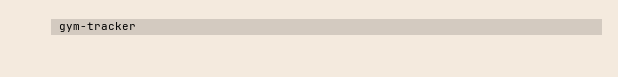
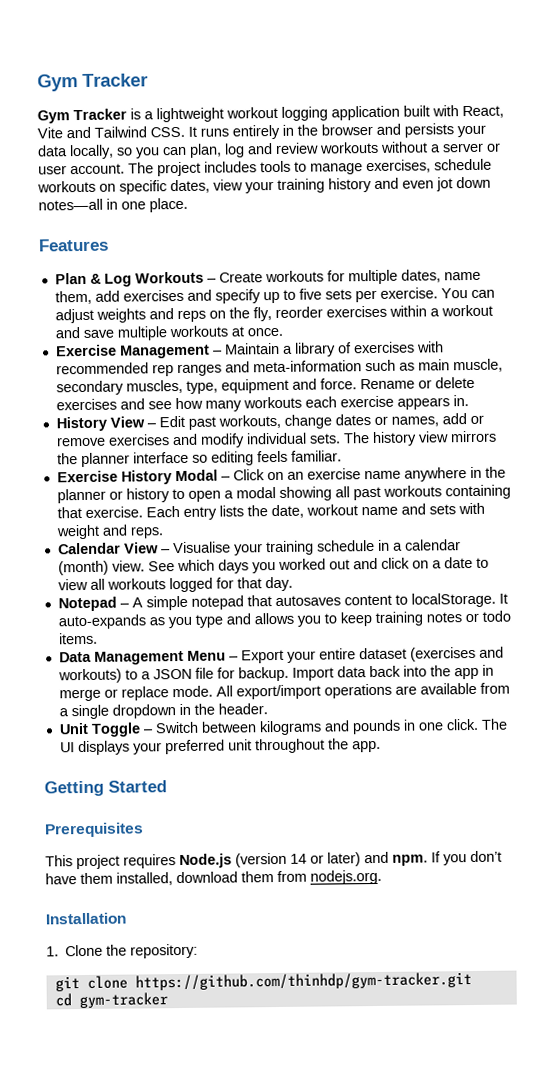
(58, 27) none -> [37,73,148,92] [37,105,504,124] [37,123,486,140] [37,141,501,160] [38,158,492,177] [37,176,491,195] [38,197,188,213] [38,238,109,252] [54,269,481,287] [54,287,495,305] [54,304,493,324] [54,325,283,341] [55,341,444,359] [55,358,503,377] [55,376,475,396] [55,395,469,412] [55,413,484,432] [55,430,497,448] [56,450,342,468] [56,466,506,485] [56,484,511,504] [56,502,485,520] [55,524,164,540] [57,539,461,556] [57,556,489,576] [57,576,293,593] [57,592,508,612] [57,610,511,630] [58,632,98,645] [58,646,504,665] [57,664,494,684] [58,682,510,702] [58,703,268,720] [58,718,508,737] [59,738,381,756] [44,780,167,797] [44,822,144,838] [45,850,502,870] [45,869,382,886] [45,912,126,925] [46,943,199,959] [54,972,472,992] [54,993,72,1007] Gym Tracker // Gym Tracker is a lightweight workout logging application built with React, Vite and Tailwind CSS. It runs entirely in the browser and persists your data locally, so you can plan, log and review workouts without a server or user account. The project includes tools to manage exercises, schedule workouts on specific dates, view your training history and even jot down notes—all in one place. // Features // Plan & Log Workouts – Create workouts for multiple dates, name them, add exercises and specify up to five sets per exercise. You can adjust weights and reps on the fly, reorder exercises within a workout and save multiple workouts at once. // Exercise Management – Maintain a library of exercises with recommended rep ranges and meta‑information such as main muscle, secondary muscles, type, equipment and force. Rename or delete exercises and see how many workouts each exercise appears in. // History View – Edit past workouts, change dates or names, add or remove exercises and modify individual sets. The history view mirrors the planner interface so editing feels familiar. // Exercise History Modal – Click on an exercise name anywhere in the planner or history to open a modal showing all past workouts containing that exercise. Each entry lists the date, workout name and sets with weight and reps. // Calendar View – Visualise your training schedule in a calendar (month) view. See which days you worked out and click on a date to view all workouts logged for that day. // Notepad – A simple notepad that autosaves content to localStorage. It auto‑expands as you type and allows you to keep training notes or todo items. // Data Management Menu – Export your entire dataset (exercises and workouts) to a JSON file for backup. Import data back into the app in merge or replace mode. All export/import operations are available from a single dropdown in the header. // Unit Toggle – Switch between kilograms and pounds in one click. The UI displays your preferred unit throughout the app. // Getting Started // Prerequisites // This project requires Node.js (version 14 or later) and npm. If you don’t have them installed, download them from nodejs.org. // Installation // 1. Clone the repository: // git clone https://github.com/thinhdp/gym-tracker.git // cd

